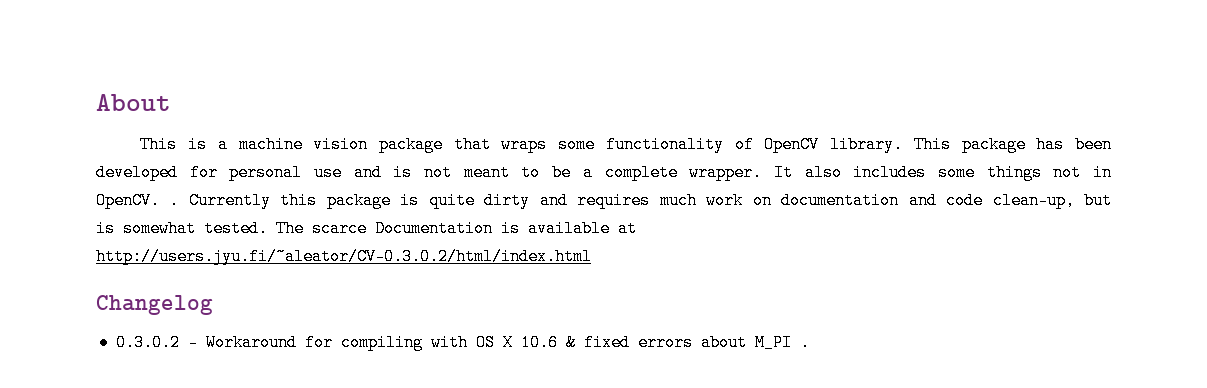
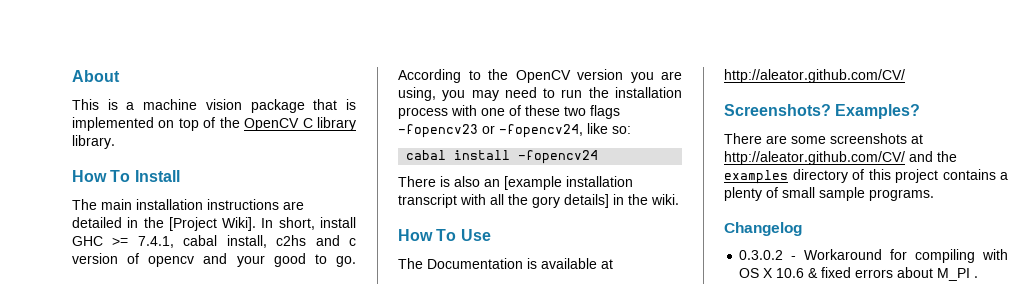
[501,136,1112,153] [96,164,1113,181] [96,192,1113,209] [96,220,637,237] [96,248,592,265] wraps some functionality of OpenCV library. This package has been developed for personal use and is not meant to be a complete wrapper. It also includes some things not in OpenCV. . Currently this package is quite dirty and requires much work on documentation and code clean-up, but is somewhat tested. The scarce Documentation is available at http://users.jyu.fi/~aleator/CV-0.3.0.2/html/index.html -> [346,99,357,110] [72,117,356,131] [72,135,115,149] [72,170,180,182] [72,199,304,210] [72,217,356,231] [72,235,356,248] [72,253,356,267] [398,69,682,83] [398,87,682,101] [398,105,620,119] [398,123,631,138] [406,150,599,164] [398,176,633,190] [398,194,679,208] [398,229,491,241] [398,258,613,269] [724,69,905,83] [724,104,921,119] [724,133,923,144] [724,151,957,165] [724,169,1008,184] [724,187,934,201] is implemented on top of the OpenCV C library library. // How To Install // The main installation instructions are detailed in the [Project Wiki]. In short, install GHC >= 7.4.1, cabal install, c2hs and c version of opencv and your good to go. According to the OpenCV version you are using, you may need to run the installation process with one of these two flags -fopencv23 or -fopencv24, like so: // cabal install -fopencv24 // There is also an [example installation transcript with all the gory details] in the wiki. // How To Use // The Documentation is available at http://aleator.github.com/CV/ // Screenshots? Examples? // There are some screenshots at http://aleator.github.com/CV/ and the examples directory of this project contains a plenty of small sample programs.

